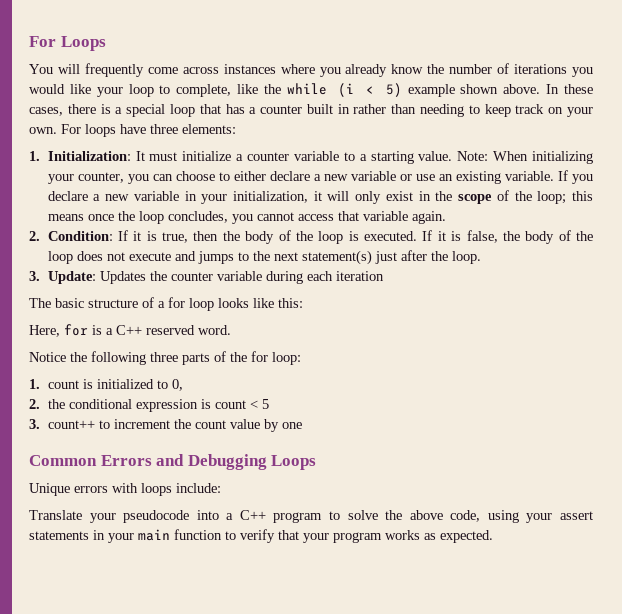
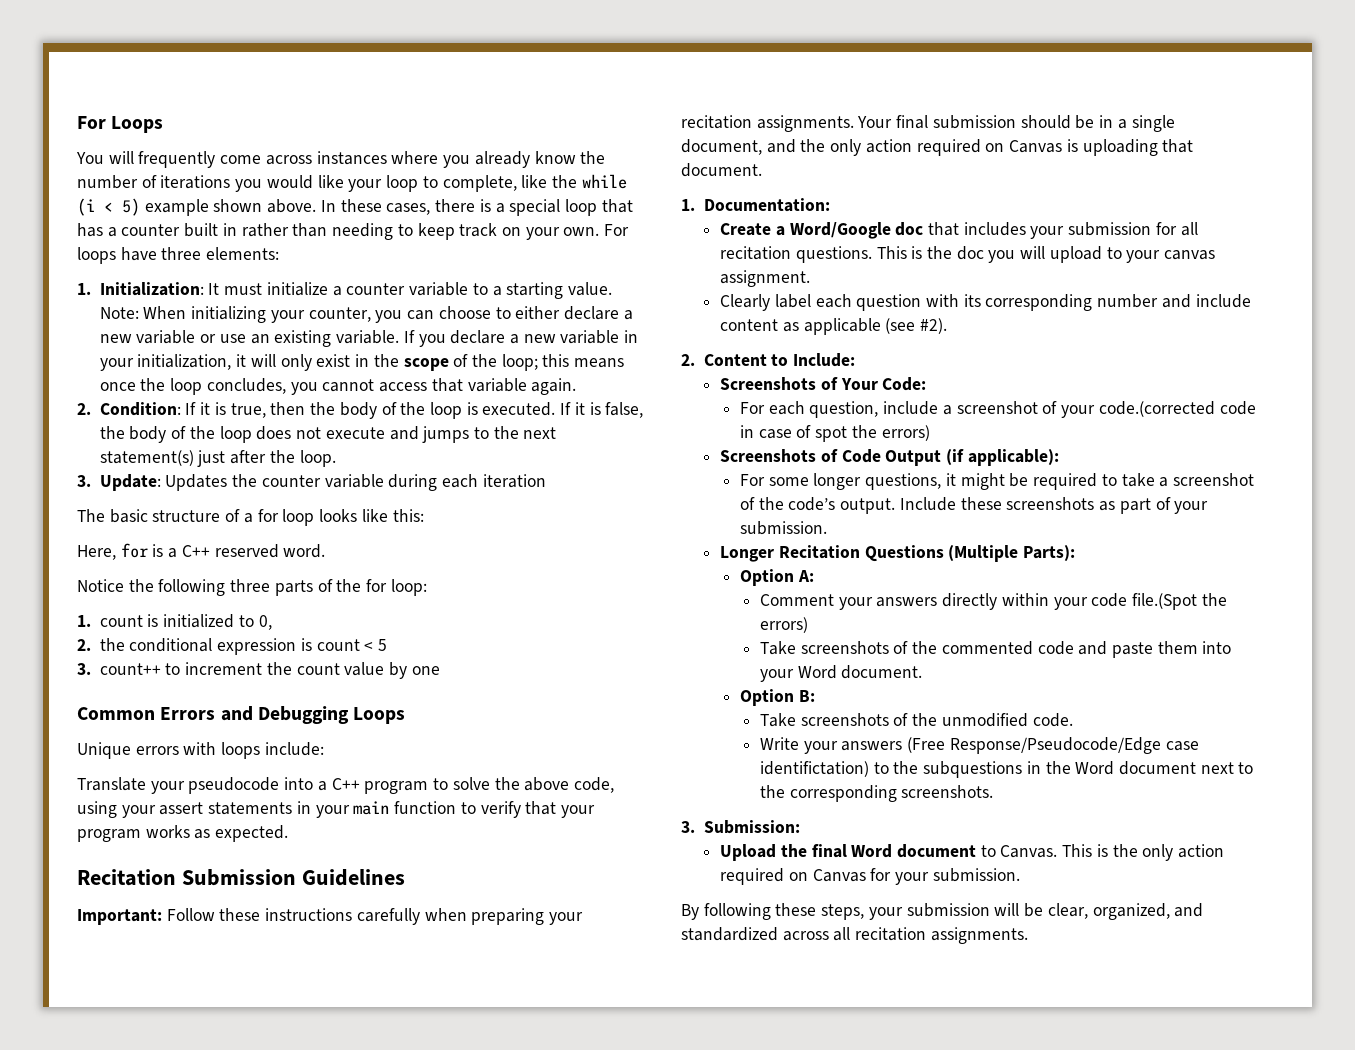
(493, 536) none -> [77,869,405,886] [77,908,584,925] [681,115,1175,132] [681,139,1194,156] [681,163,762,177] [681,198,830,212] [720,222,1198,239] [720,246,1216,263] [720,270,811,287] [720,294,1251,311] [720,318,948,335] [681,353,856,367] [720,377,927,391] [740,401,1256,418] [740,425,930,442] [720,449,1059,466] [740,473,1254,490] [740,497,1209,514] [740,521,828,535] [720,545,1076,562] [740,569,814,586] [759,593,1227,610] [759,617,808,633] [759,641,1232,658] [759,665,923,682] [740,689,815,706] [759,713,1073,727] [759,737,1199,754] [759,761,1254,778] [759,785,994,802] [681,820,800,834] [720,844,1225,861] [720,868,1020,885] [681,903,1204,920] [681,927,1028,944] // Recitation Submission Guidelines // Important: Follow these instructions carefully when preparing your recitation assignments. Your final submission should be in a single document, and the only action required on Canvas is uploading that document. // 1. Documentation: // Create a Word/Google doc that includes your submission for all recitation questions. This is the doc you will upload to your canvas assignment. // Clearly label each question with its corresponding number and include content as applicable (see #2). // 2. Content to Include: // Screenshots of Your Code: // For each question, include a screenshot of your code.(corrected code in case of spot the errors) // Screenshots of Code Output (if applicable): // For some longer questions, it might be required to take a screenshot of the code’s output. Include these screenshots as part of your submission. // Longer Recitation Questions (Multiple Parts): // Option A: // Comment your answers directly within your code file.(Spot the errors) // Take screenshots of the commented code and paste them into your Word document. // Option B: // Take screenshots of the unmodified code. // Write your answers (Free Response/Pseudocode/Edge case identifictation) to the subquestions in the Word document next to the corresponding screenshots. // 3. Submission: // Upload the final Word document to Canvas. This is the only action required on Canvas for your submission. // By following these steps, your submission will be clear, organized, and standardized across all recitation assignments.

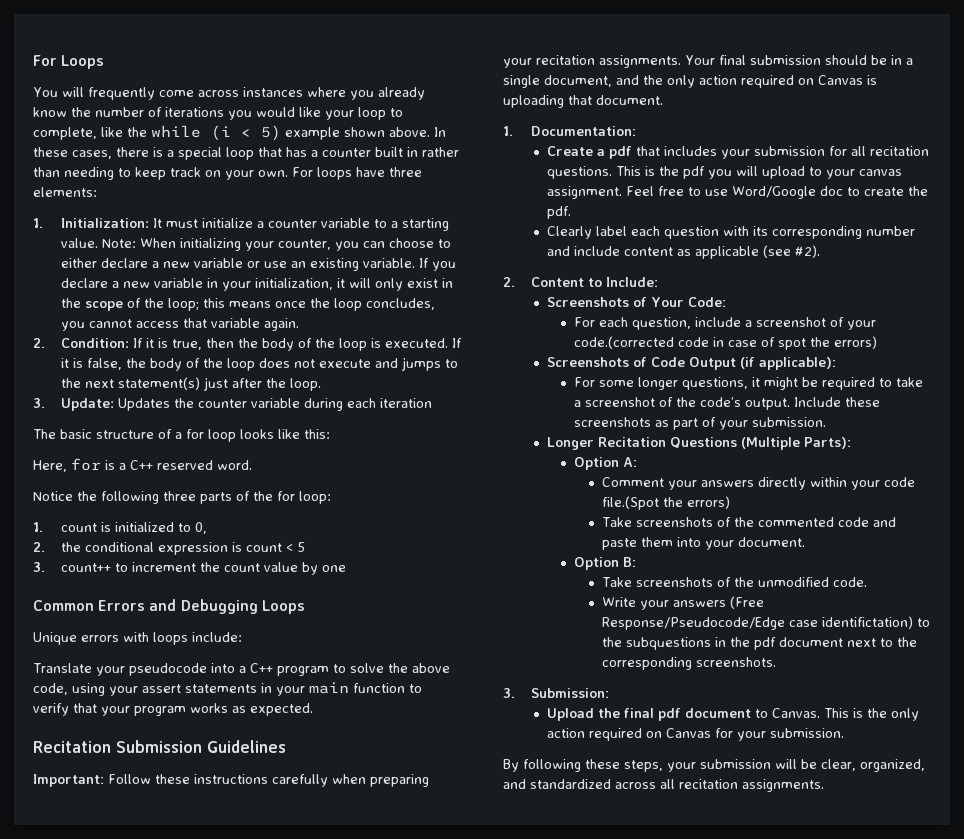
[789,222,924,239] Word/Google doc -> [608,146,632,159] pdf
[956,246,984,260] doc -> [682,166,705,179] pdf
(811, 278) none -> [625,186,928,199] [546,206,571,219] Feel free to use Word/Google doc to create the pdf.
[797,665,837,679] Word -> (734, 545) none
[1075,761,1115,775] Word -> [753,637,776,650] pdf
[851,844,893,858] Word -> [657,708,681,721] pdf

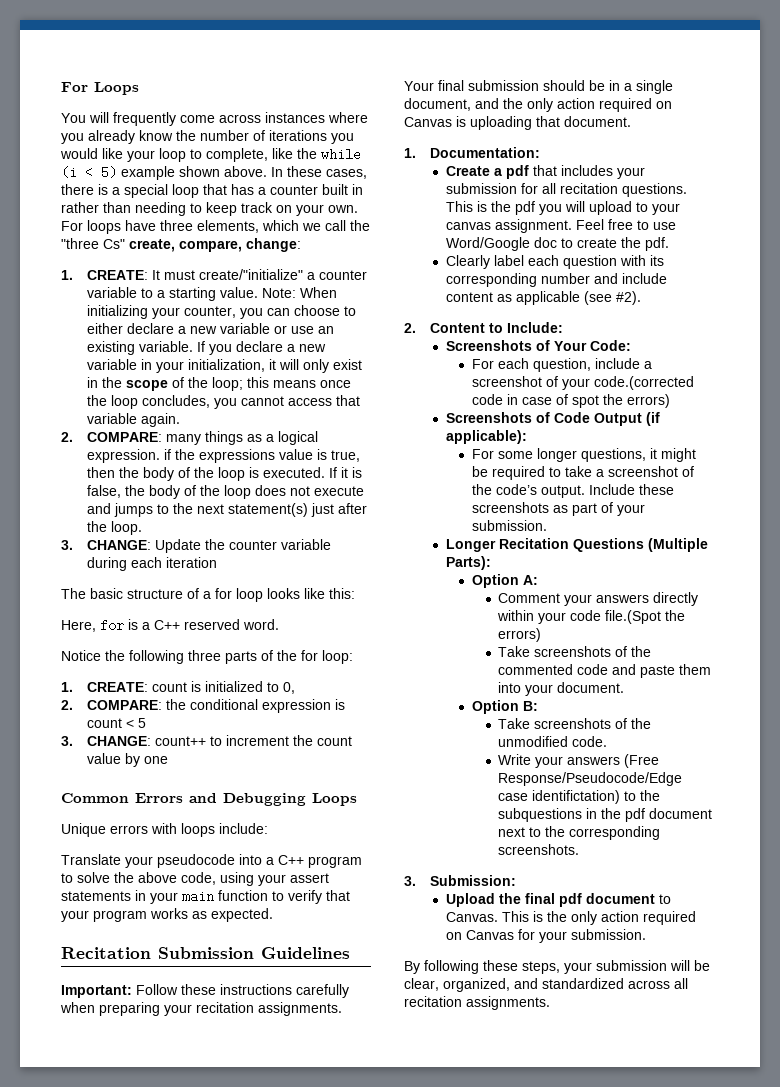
[33,187,97,197] [33,218,149,228] elements: // 1. Initialization: -> [197,220,370,233] [61,238,301,252] [61,270,149,280] elements, which we call the "three Cs" create, compare, change: // 1. CREATE:
[201,218,253,228] initialize -> [199,269,304,280] create/"initialize"
[60,338,154,348] Condition: If it -> [87,431,319,445] [87,449,314,463] COMPARE: many things as a logical expression. if the expressions value
[60,398,170,411] Update: Updates -> [87,539,202,553] CHANGE: Update
(43, 527) none -> [87,682,149,692] CREATE:
(45, 547) none -> [87,700,163,710] COMPARE:
(45, 567) none -> [87,736,152,746] CHANGE:

